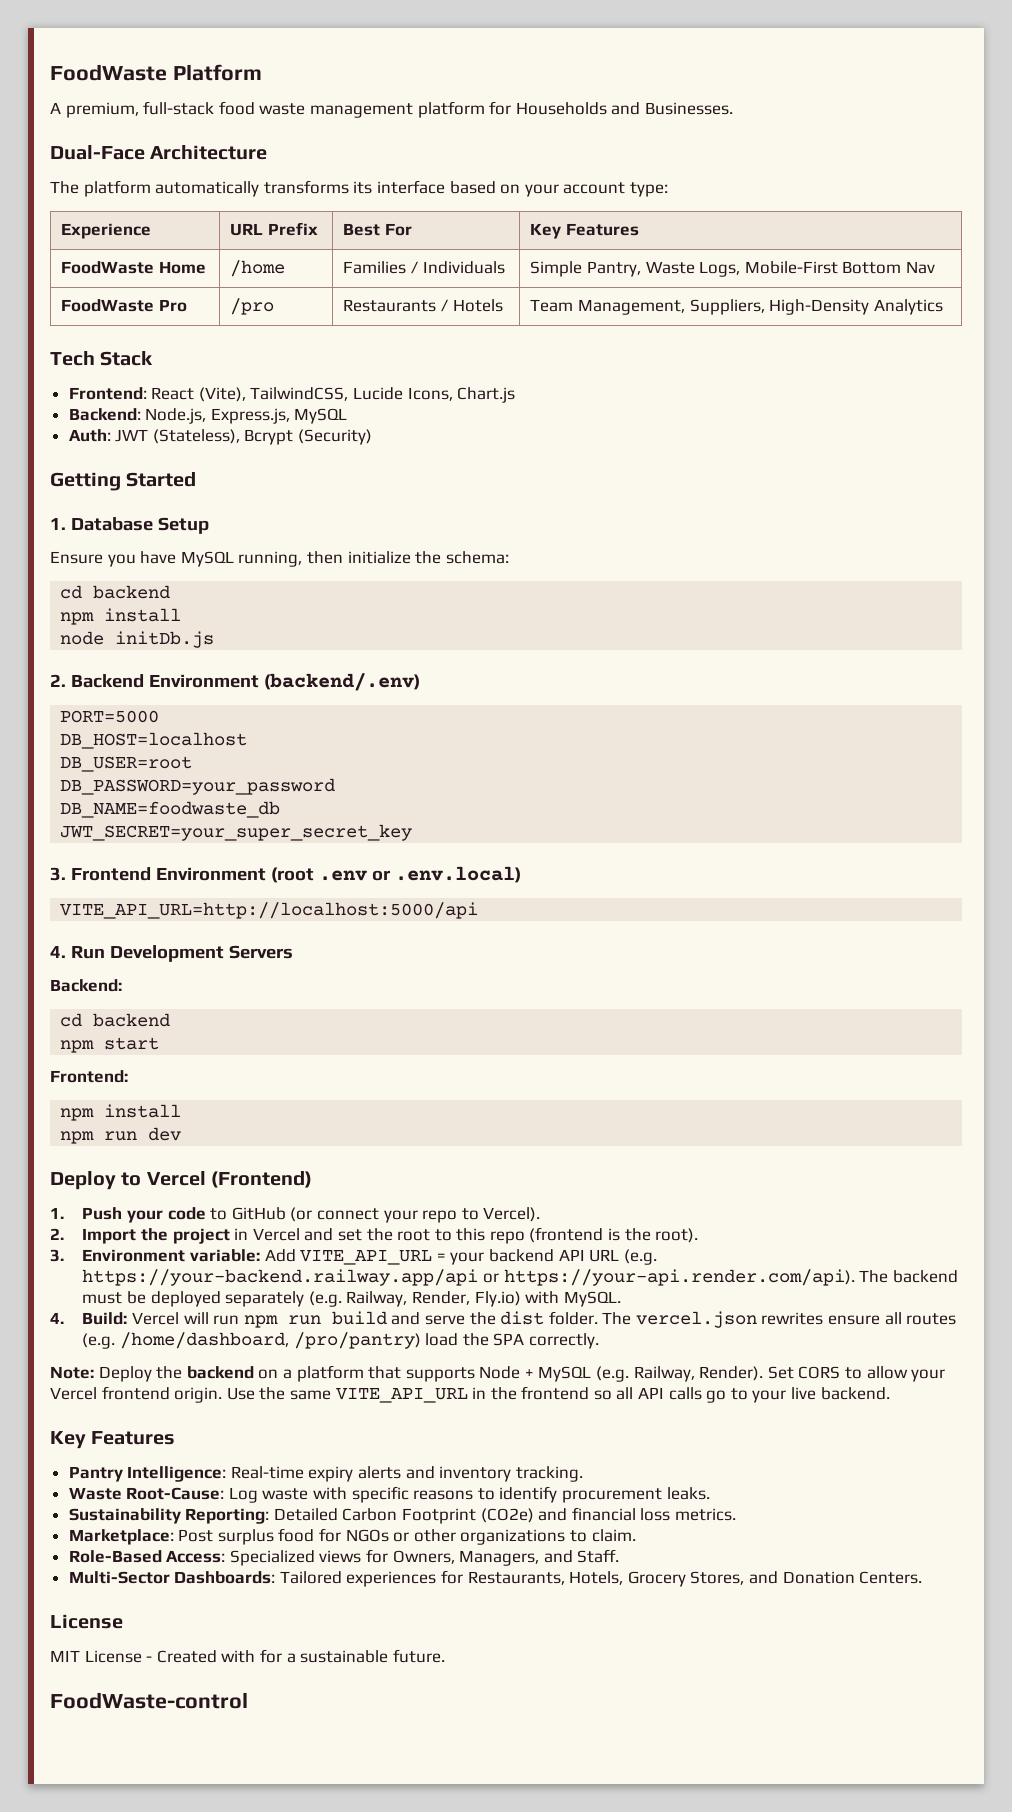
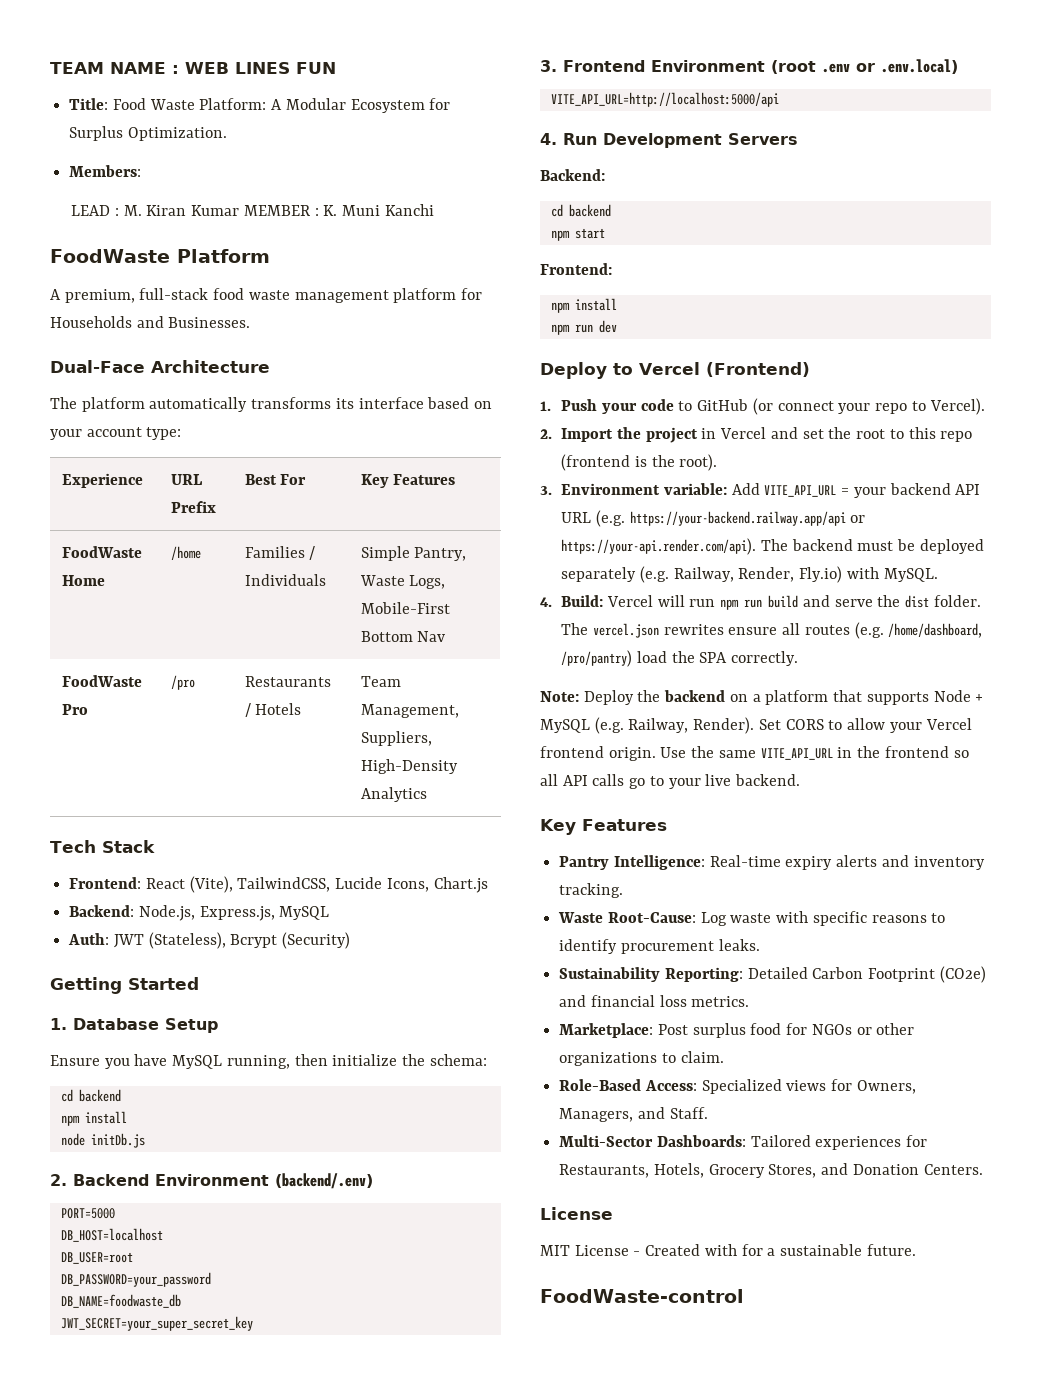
(50, 72) none -> [50,62,336,74] [69,98,451,113] [69,126,227,141] [69,165,142,177] [71,204,434,216] TEAM NAME : WEB LINES FUN // Title: Food Waste Platform: A Modular Ecosystem for Surplus Optimization. // Members: // LEAD : M. Kiran Kumar MEMBER : K. Muni Kanchi //

